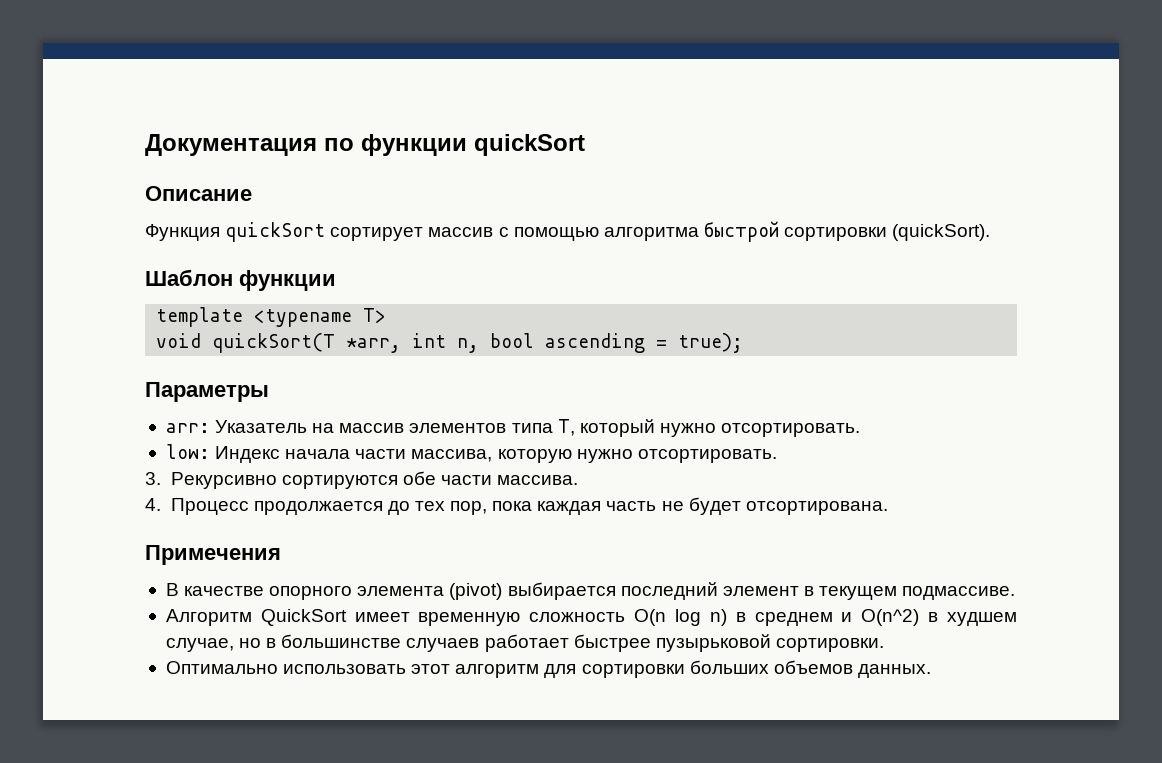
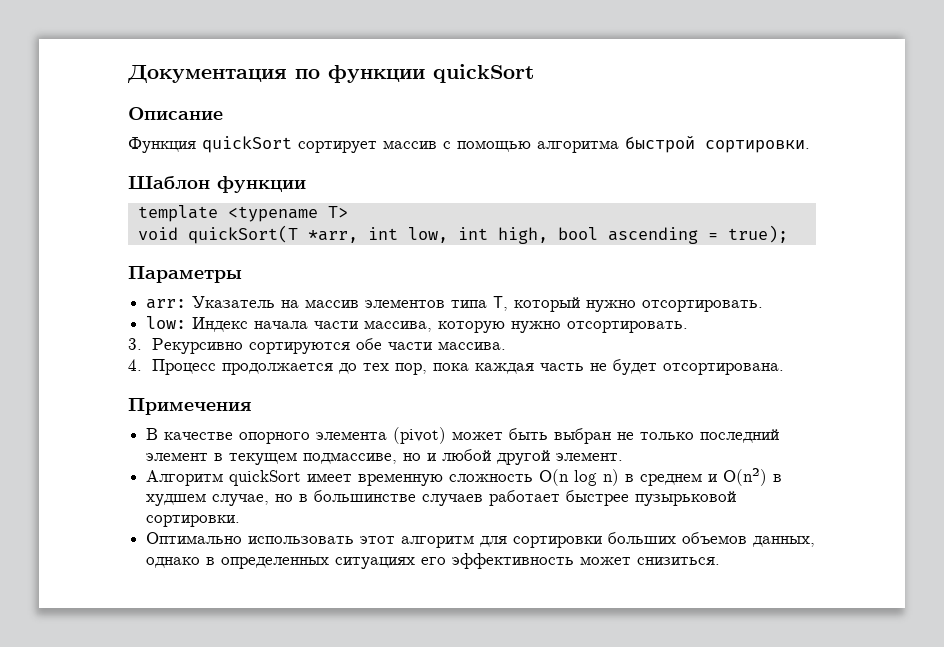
[784,224,991,241] сортировки (quickSort). -> [705,140,810,153] сортировки.
[457,338,480,353] n, -> [407,227,548,244] low, int high,
[507,582,1016,600] выбирается последний элемент в текущем подмассиве. -> [452,428,780,444] [146,449,624,465] может быть выбран не только последний элемент в текущем подмассиве, но и любой другой элемент.
[260,609,347,626] QuickSort -> [229,470,302,486] quickSort
[861,609,920,626] O(n^2) -> [723,468,768,486] O(n²)
[857,664,931,678] данных. -> [753,536,816,547] [146,553,721,569] данных, однако в определенных ситуациях его эффективность может снизиться.

